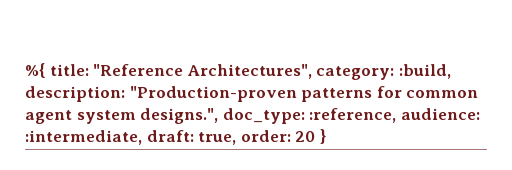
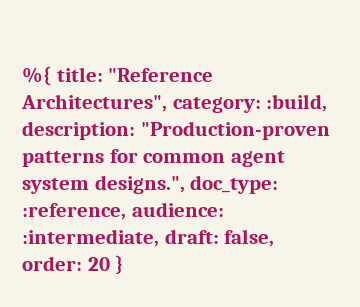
[198,132,237,145] true, -> [224,229,275,247] false,

